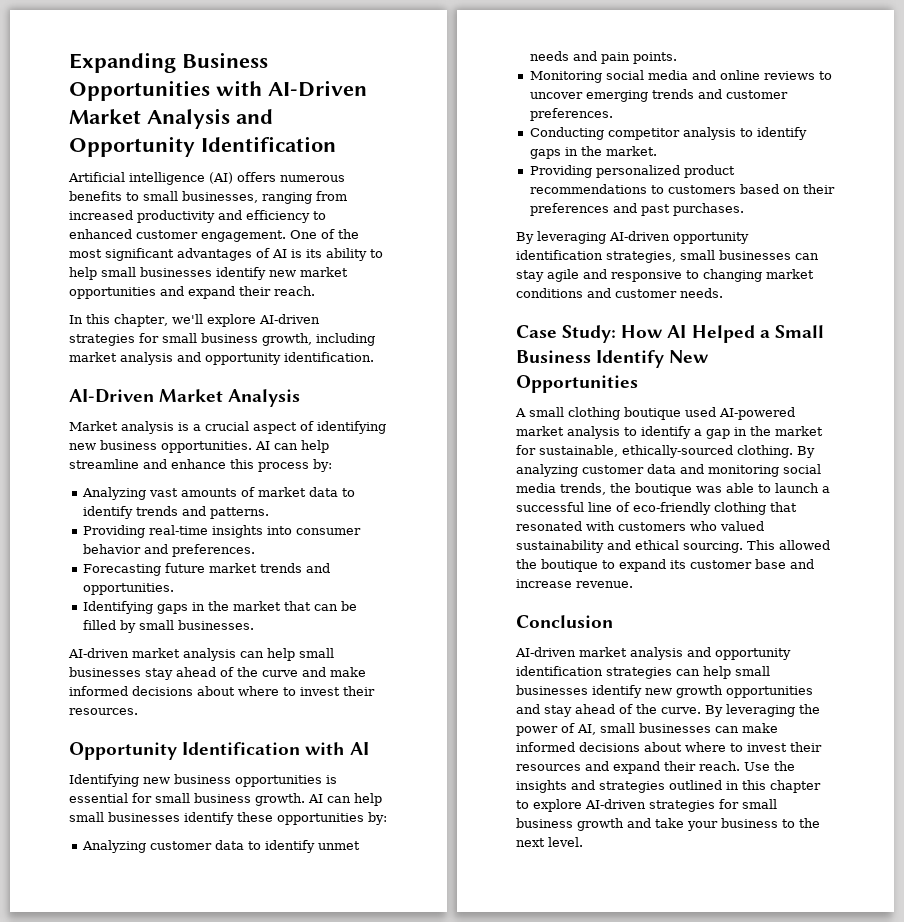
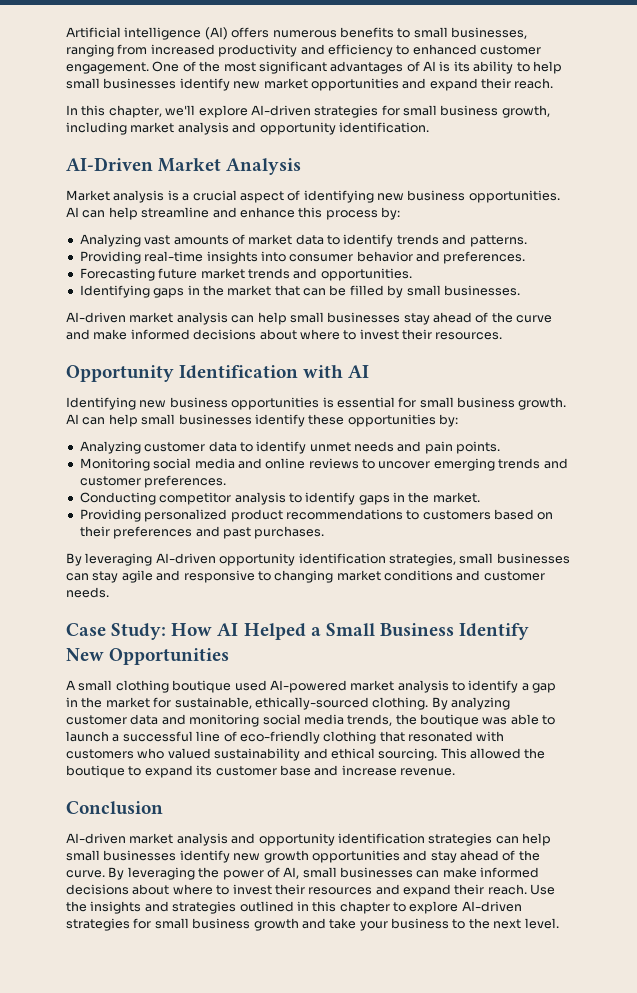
[69,52,268,73] [69,80,367,101] [69,108,273,129] [69,136,336,157] Expanding Business Opportunities with AI-Driven Market Analysis and Opportunity Identification // -> (66, 32) none

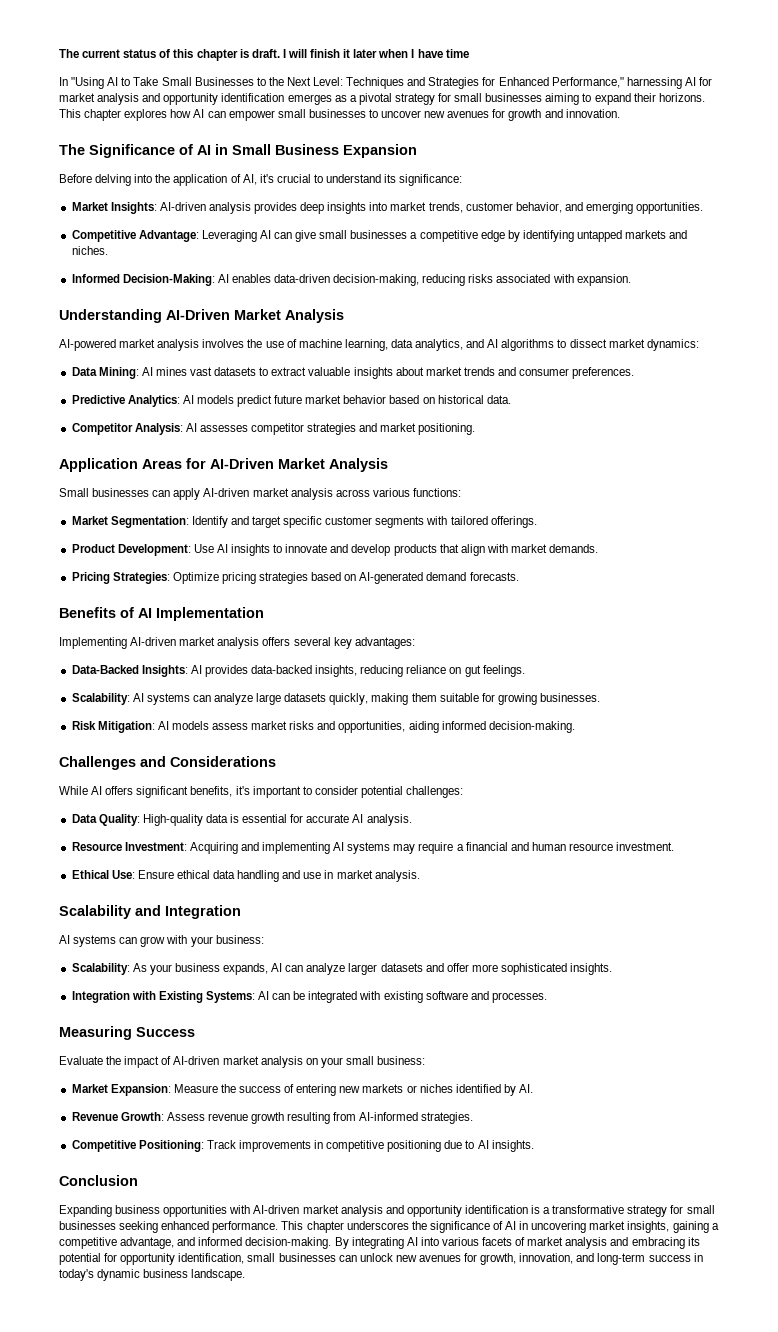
[66,27,527,40] [66,44,541,57] [66,61,562,74] [66,78,554,91] [66,105,550,118] [66,122,429,135] [66,157,302,175] [66,190,560,203] [66,207,400,220] [79,234,527,247] [79,251,526,264] [79,268,412,281] [79,285,520,298] [66,312,553,325] [66,329,503,340] [66,365,370,382] [66,397,567,410] [66,414,458,427] [79,441,501,454] [79,458,568,471] [79,475,227,488] [79,492,480,505] [79,509,554,522] [79,526,325,539] [66,553,570,566] [66,570,545,583] [66,587,109,598] [66,623,530,640] [66,648,230,665] [66,680,557,693] [66,697,510,710] [66,714,556,727] [66,731,505,744] [66,748,546,761] [66,765,455,778] [66,801,163,815] Artificial intelligence (AI) offers numerous benefits to small businesses, ranging from increased productivity and efficiency to enhanced customer engagement. One of the most significant advantages of AI is its ability to help small businesses identify new market opportunities and expand their reach. // In this chapter, we'll explore AI-driven strategies for small business growth, including market analysis and opportunity identification. // AI-Driven Market Analysis // Market analysis is a crucial aspect of identifying new business opportunities. AI can help streamline and enhance this process by: // Analyzing vast amounts of market data to identify trends and patterns. // Providing real-time insights into consumer behavior and preferences. // Forecasting future market trends and opportunities. // Identifying gaps in the market that can be filled by small businesses. // AI-driven market analysis can help small businesses stay ahead of the curve and make informed decisions about where to invest their resources. // Opportunity Identification with AI // Identifying new business opportunities is essential for small business growth. AI can help small businesses identify these opportunities by: // Analyzing customer data to identify unmet needs and pain points. // Monitoring social media and online reviews to uncover emerging trends and customer preferences. // Conducting competitor analysis to identify gaps in the market. // Providing personalized product recommendations to customers based on their preferences and past purchases. // By leveraging AI-driven opportunity identification strategies, small businesses can stay agile and responsive to changing market conditions and customer needs. // Case Study: How AI Helped a Small Business Identify New Opportunities // A small clothing boutique used AI-powered market analysis to identify a gap in the market for sustainable, ethically-sourced clothing. By analyzing customer data and monitoring social media trends, the boutique was able to launch a successful line of eco-friendly clothing that resonated with customers who valued sustainability and ethical sourcing. This allowed the boutique to expand its customer base and increase revenue. // Conclusion // -> [59,49,469,61] [59,77,712,89] [59,93,705,105] [59,109,620,121] [59,144,417,158] [59,174,463,186] [71,202,704,214] [71,230,688,242] [71,246,108,255] [71,274,631,286] [59,309,344,323] [59,339,699,351] [71,367,635,379] [71,395,511,407] [71,423,476,435] [59,458,388,472] [59,488,461,500] [71,516,537,528] [71,544,599,556] [71,572,519,584] [59,607,264,621] [59,637,415,649] [71,665,525,677] [71,693,601,705] [71,721,575,733] [59,756,276,770] [59,786,464,798] [71,814,412,826] [71,842,675,854] [71,870,420,882] [59,905,241,919] [59,935,264,947] [71,963,613,975] [71,991,547,1003] [59,1026,195,1040] [59,1056,426,1068] [71,1084,534,1096] [71,1112,474,1124] [71,1140,534,1152] [59,1175,138,1186] [59,1205,251,1217] The current status of this chapter is draft. I will finish it later when I have time // In "Using AI to Take Small Businesses to the Next Level: Techniques and Strategies for Enhanced Performance," harnessing AI for market analysis and opportunity identification emerges as a pivotal strategy for small businesses aiming to expand their horizons. This chapter explores how AI can empower small businesses to uncover new avenues for growth and innovation. // The Significance of AI in Small Business Expansion // Before delving into the application of AI, it's crucial to understand its significance: // Market Insights: AI-driven analysis provides deep insights into market trends, customer behavior, and emerging opportunities. // Competitive Advantage: Leveraging AI can give small businesses a competitive edge by identifying untapped markets and niches. // Informed Decision-Making: AI enables data-driven decision-making, reducing risks associated with expansion. // Understanding AI-Driven Market Analysis // AI-powered market analysis involves the use of machine learning, data analytics, and AI algorithms to dissect market dynamics: // Data Mining: AI mines vast datasets to extract valuable insights about market trends and consumer preferences. // Predictive Analytics: AI models predict future market behavior based on historical data. // Competitor Analysis: AI assesses competitor strategies and market positioning. // Application Areas for AI-Driven Market Analysis // Small businesses can apply AI-driven market analysis across various functions: // Market Segmentation: Identify and target specific customer segments with tailored offerings. // Product Development: Use AI insights to innovate and develop products that align with market demands. // Pricing Strategies: Optimize pricing strategies based on AI-generated demand forecasts. // Benefits of AI Implementation // Implementing AI-driven market analysis offers several key advantages: // Data-Backed Insights: AI provides data-backed insights, reducing reliance on gut feelings. // Scalability: AI systems can analyze large datasets quickly, making them suitable for growing businesses. // Risk Mitigation: AI models assess market risks and opportunities, aiding informed decision-making. // Challenges and Considerations // While AI offers significant benefits, it's important to consider potential challenges: // Data Quality: High-quality data is essential for accurate AI analysis. // Resource Investment: Acquiring and implementing AI systems may require a financial and human resource investment. // Ethical Use: Ensure ethical data handling and use in market analysis. // Scalability and Integration // AI systems can grow with your business: // Scalability: As your business expands, AI can analyze larger datasets and offer more sophisticated insights. // Integration with Existing Systems: AI can be integrated with existing software and processes. // Measuring Success // Evaluate the impact of AI-driven market analysis on your small business: // Market Expansion: Measure the success of entering new markets or niches identified by AI. // Revenue Growth: Assess revenue growth resulting from AI-informed strategies. // Competitive Positioning: Track improvements in competitive positioning due to AI insights. // Conclusion // Expanding business opportunities with
[428,833,551,846] [66,850,540,863] [66,867,540,880] [66,884,556,897] [66,901,522,914] [66,918,559,931] strategies can help small businesses identify new growth opportunities and stay ahead of the curve. By leveraging the power of AI, small businesses can make informed decisions about where to invest their resources and expand their reach. Use the insights and strategies outlined in this chapter to explore AI-driven strategies for small business growth and take your business to the next level. -> [531,1205,715,1217] [59,1221,719,1233] [59,1237,700,1249] [59,1253,703,1265] [59,1269,246,1281] is a transformative strategy for small businesses seeking enhanced performance. This chapter underscores the significance of AI in uncovering market insights, gaining a competitive advantage, and informed decision-making. By integrating AI into various facets of market analysis and embracing its potential for opportunity identification, small businesses can unlock new avenues for growth, innovation, and long-term success in today's dynamic business landscape.

